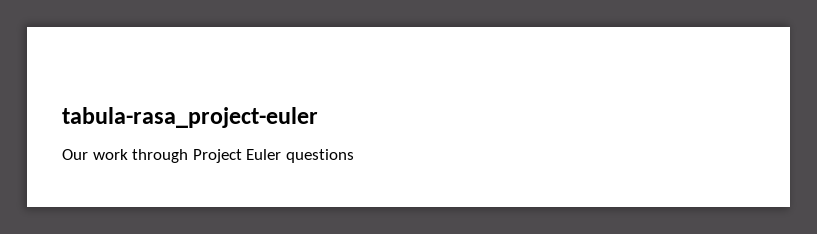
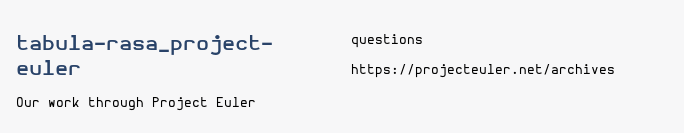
(354, 156) none -> [351,64,615,78] // https://projecteuler.net/archives

